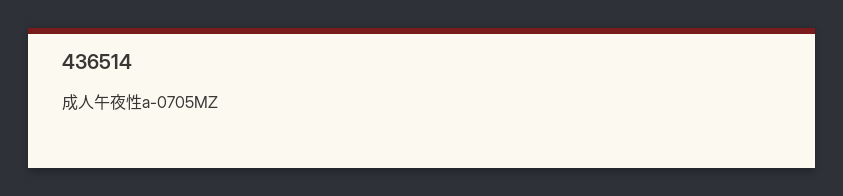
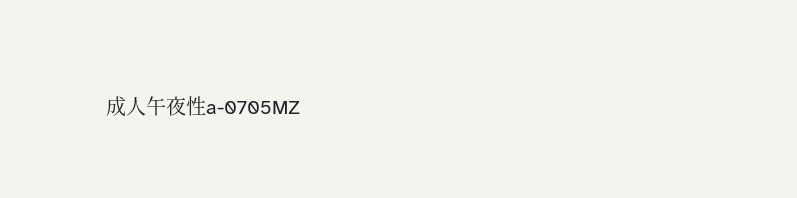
[62,54,132,69] 436514 // -> (106, 106) none

